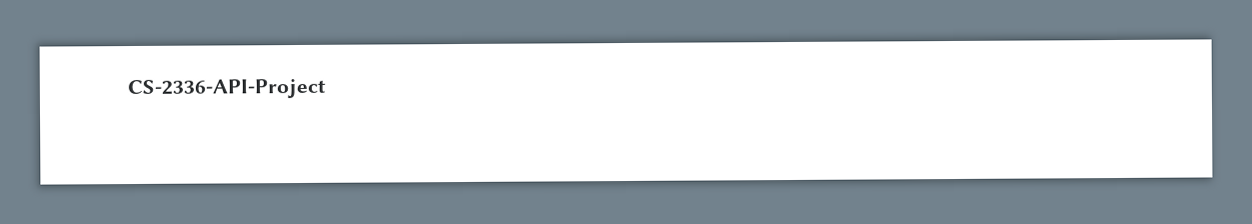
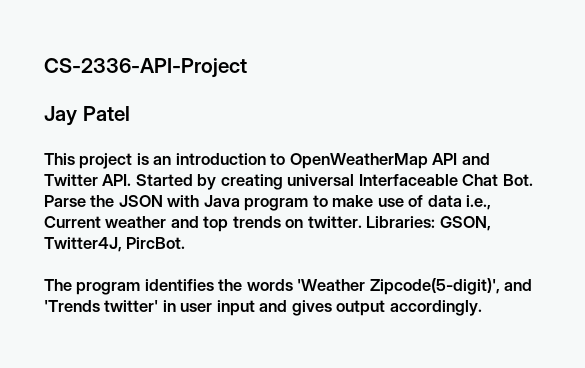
(326, 89) none -> [44,106,130,126] [44,153,490,169] [44,174,533,190] [44,195,492,211] [44,216,491,232] [44,237,186,252] [44,278,533,295] [44,300,482,316] // Jay Patel // This project is an introduction to OpenWeatherMap API and Twitter API. Started by creating universal Interfaceable Chat Bot. Parse the JSON with Java program to make use of data i.e., Current weather and top trends on twitter. Libraries: GSON, Twitter4J, PircBot. // The program identifies the words 'Weather Zipcode(5-digit)', and 'Trends twitter' in user input and gives output accordingly.

